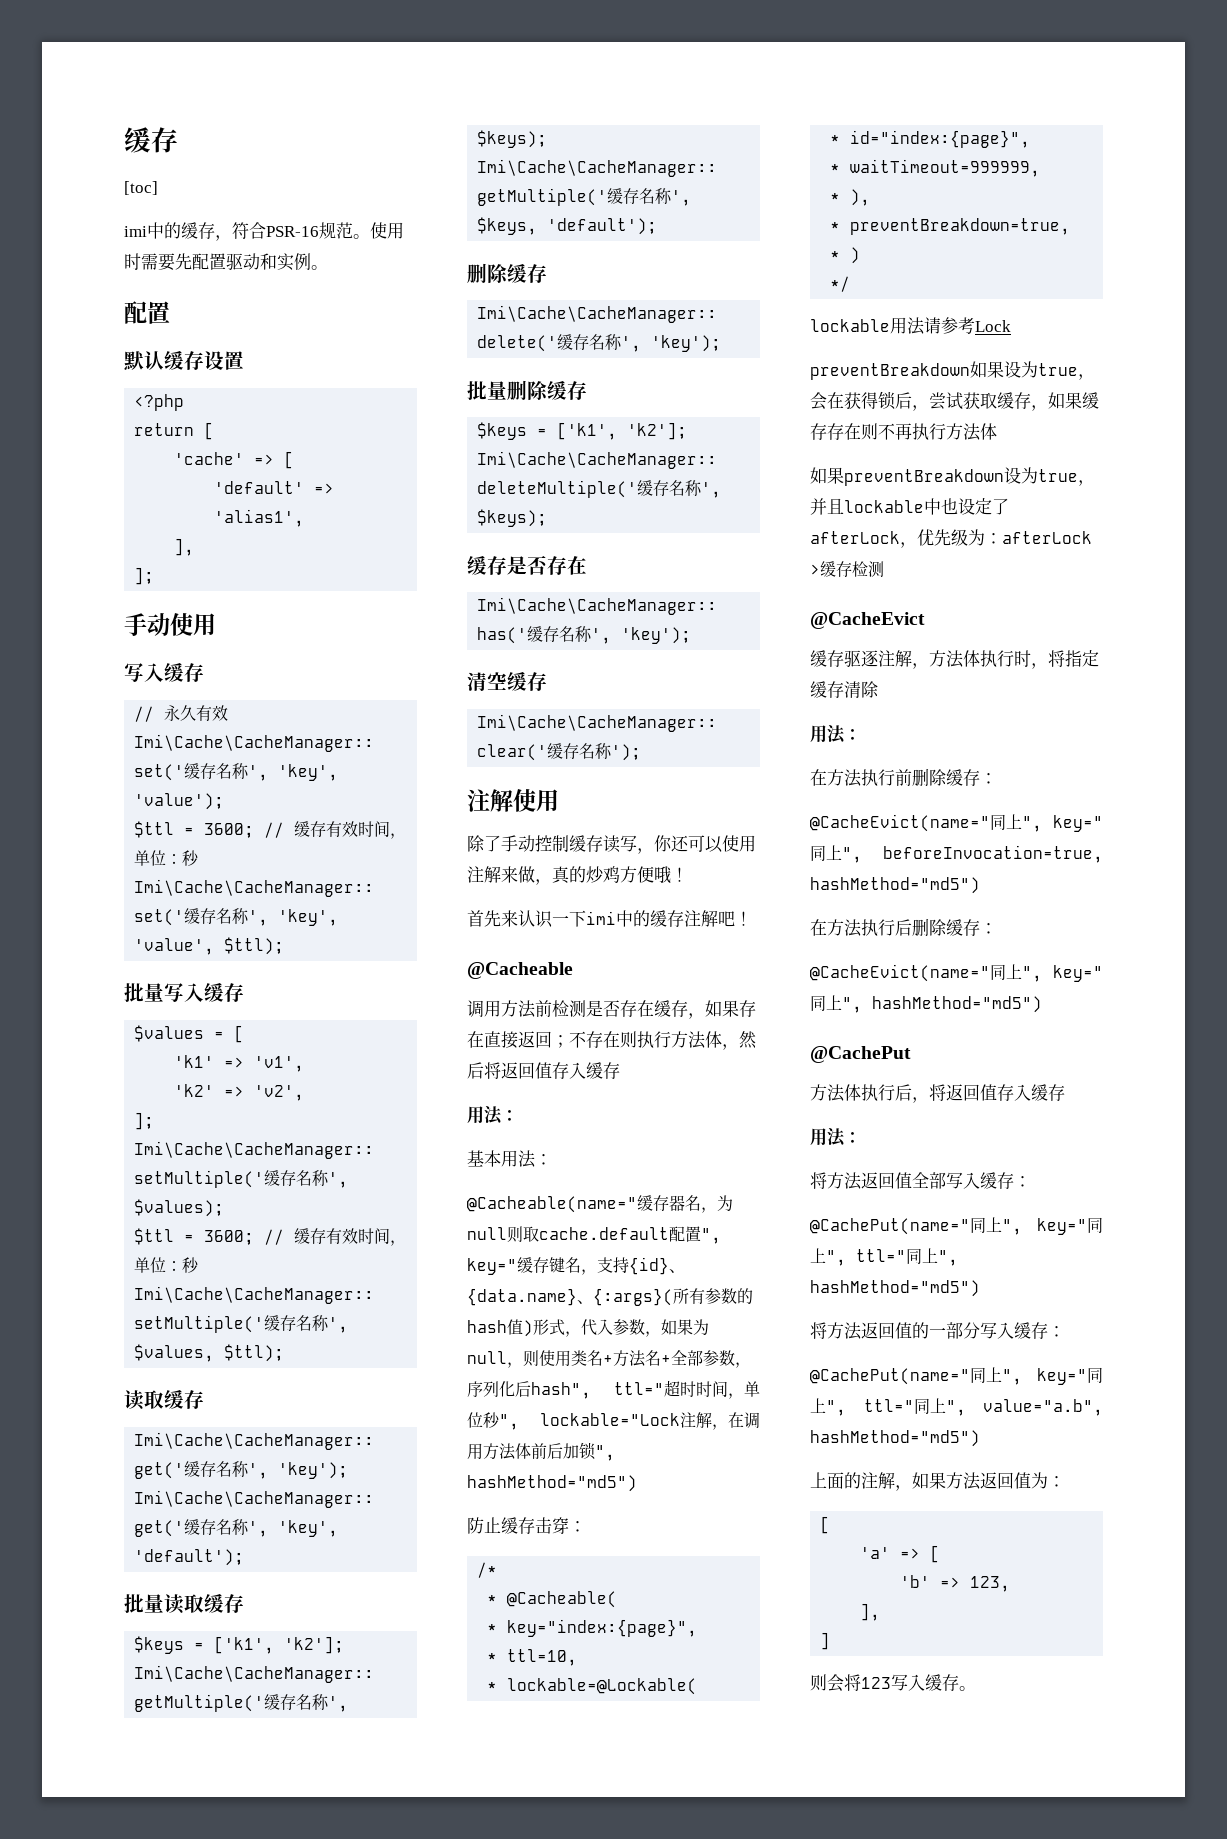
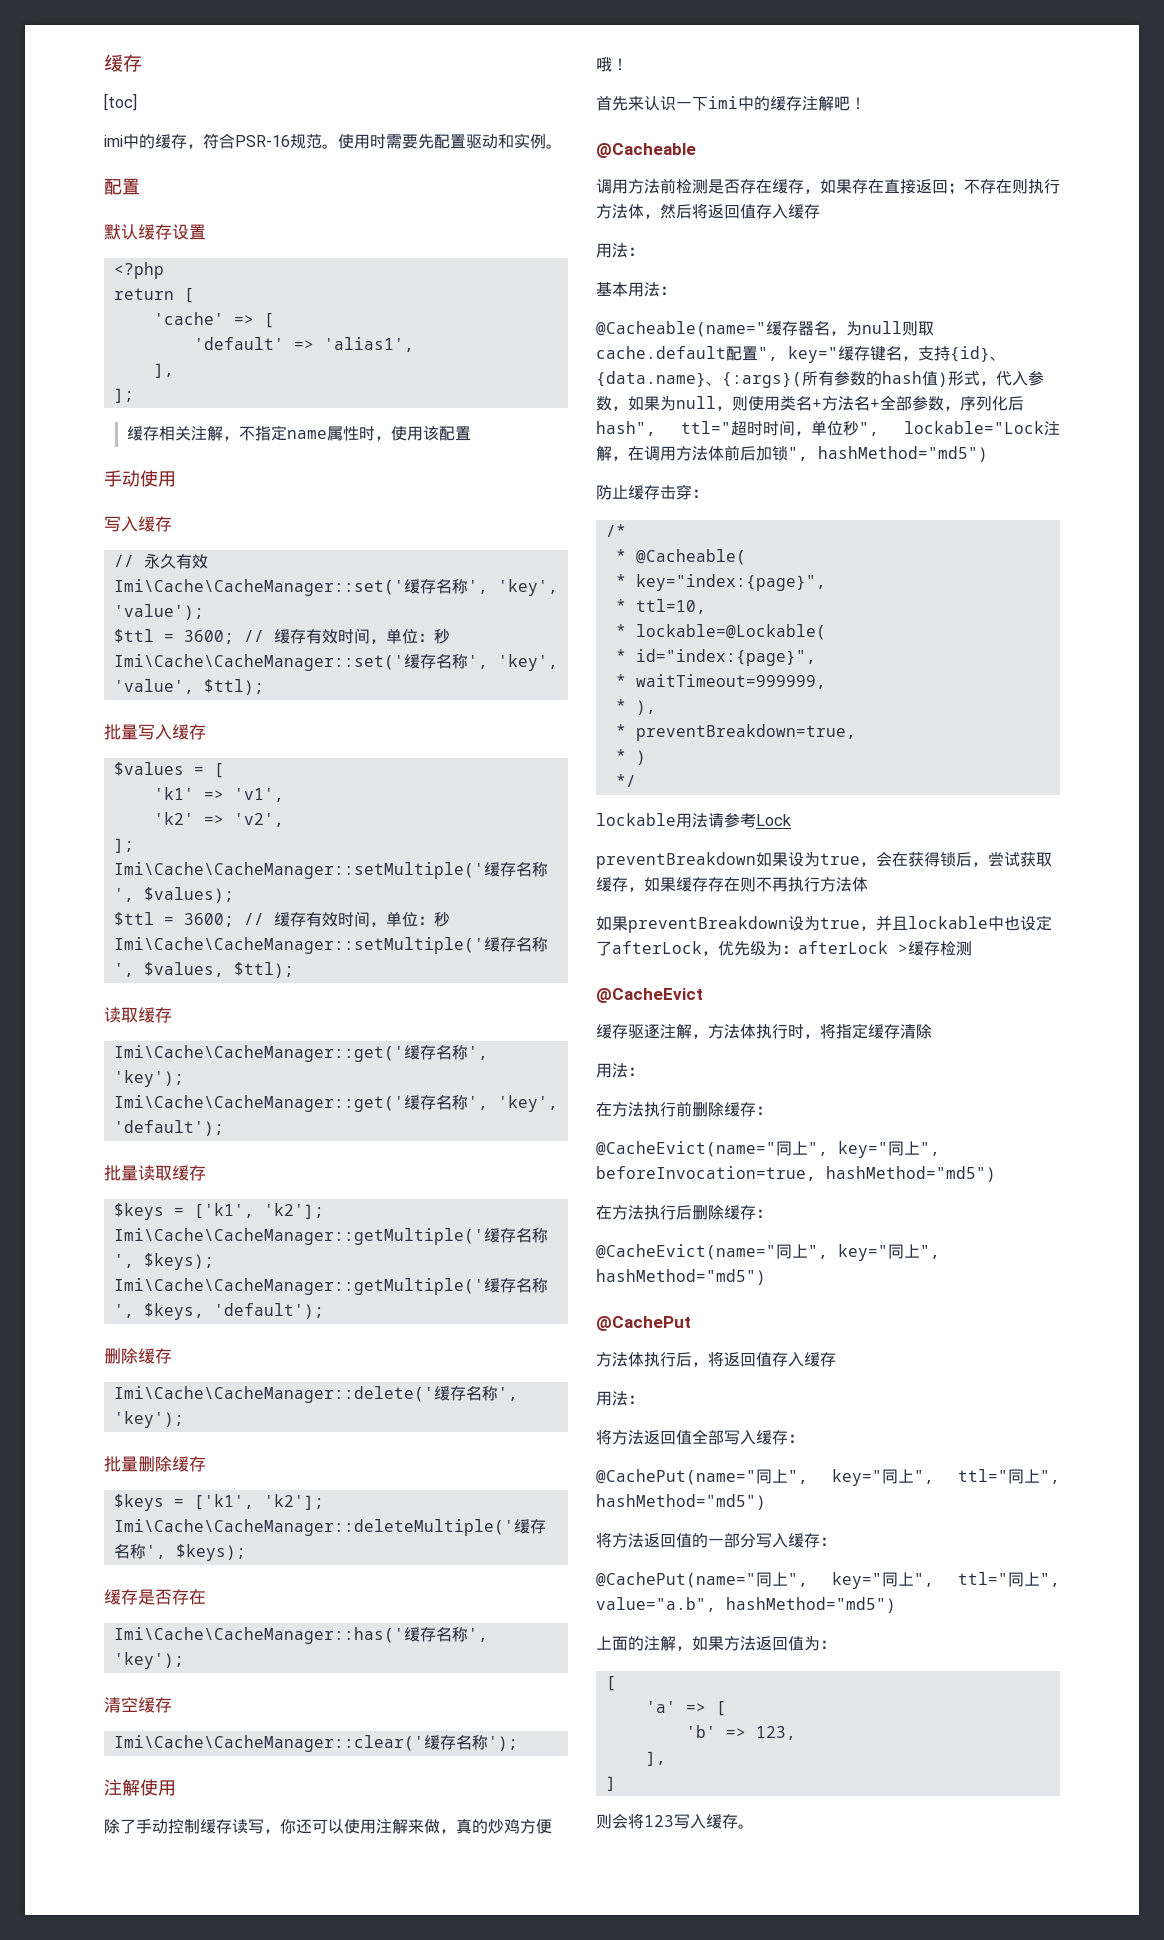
(155, 576) none -> [126,425,471,441] // 缓存相关注解，不指定name属性时，使用该配置

